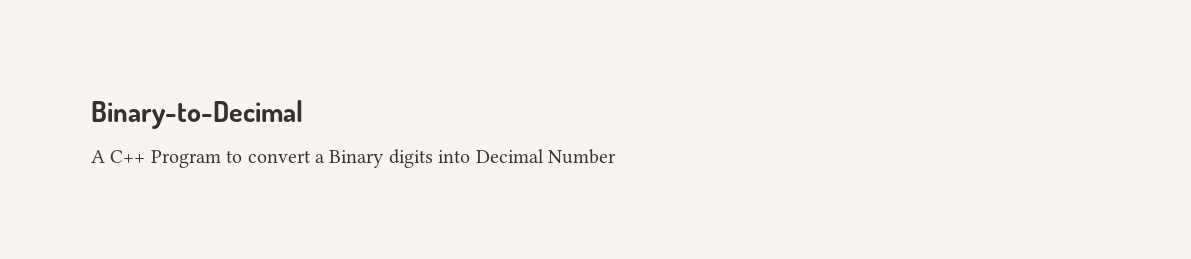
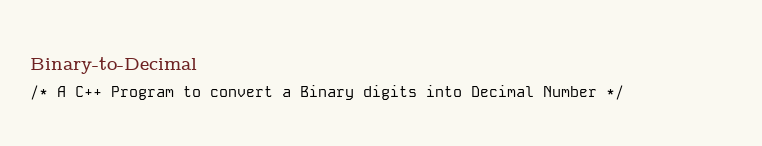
(303, 114) none -> [30,85,48,100] /*
(616, 156) none -> [606,85,624,100] */

